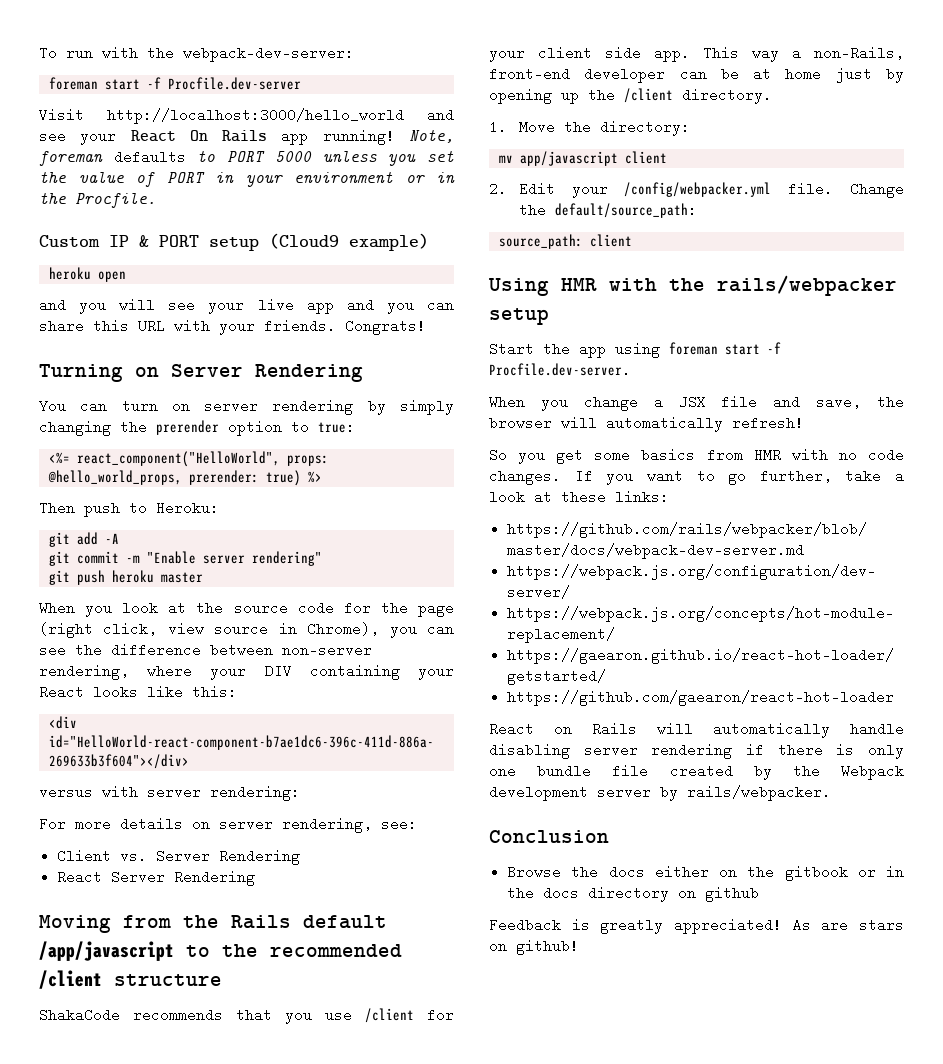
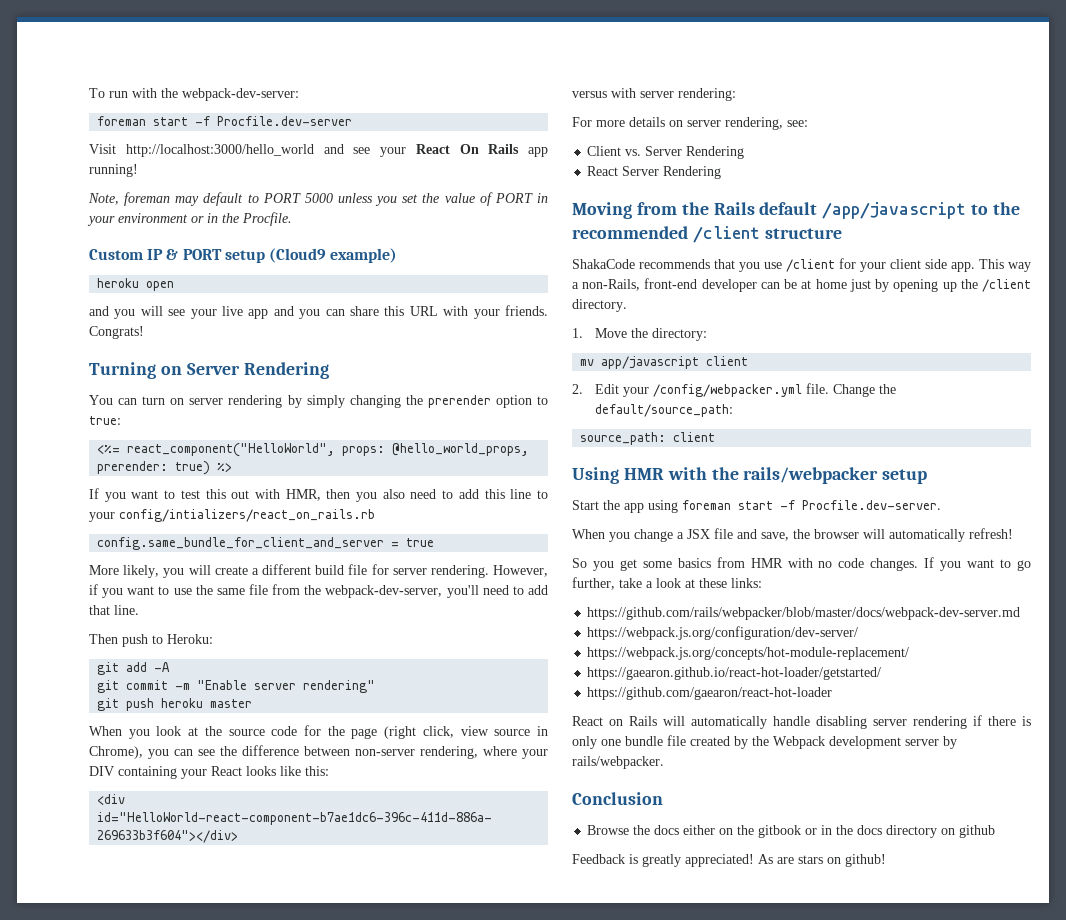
(395, 137) none -> (138, 170) //
[113,150,186,164] defaults -> [175,192,244,206] may default
(322, 477) none -> [89,488,548,502] [89,509,375,522] [97,537,435,550] [89,564,548,578] [89,584,548,598] [89,605,139,615] // If you want to test this out with HMR, then you also need to add this line to your config/intializers/react_on_rails.rb // config.same_bundle_for_client_and_server = true // More likely, you will create a different build file for server rendering. However, if you want to use the same file from the webpack-dev-server, you'll need to add that line.

